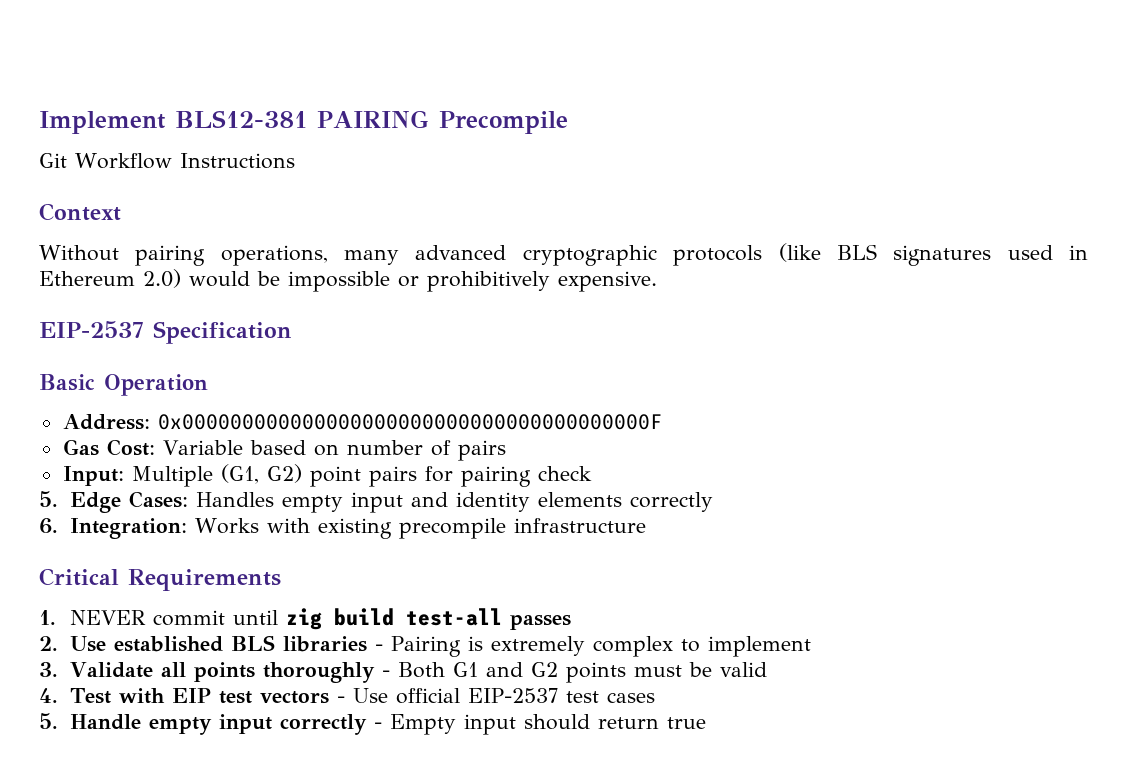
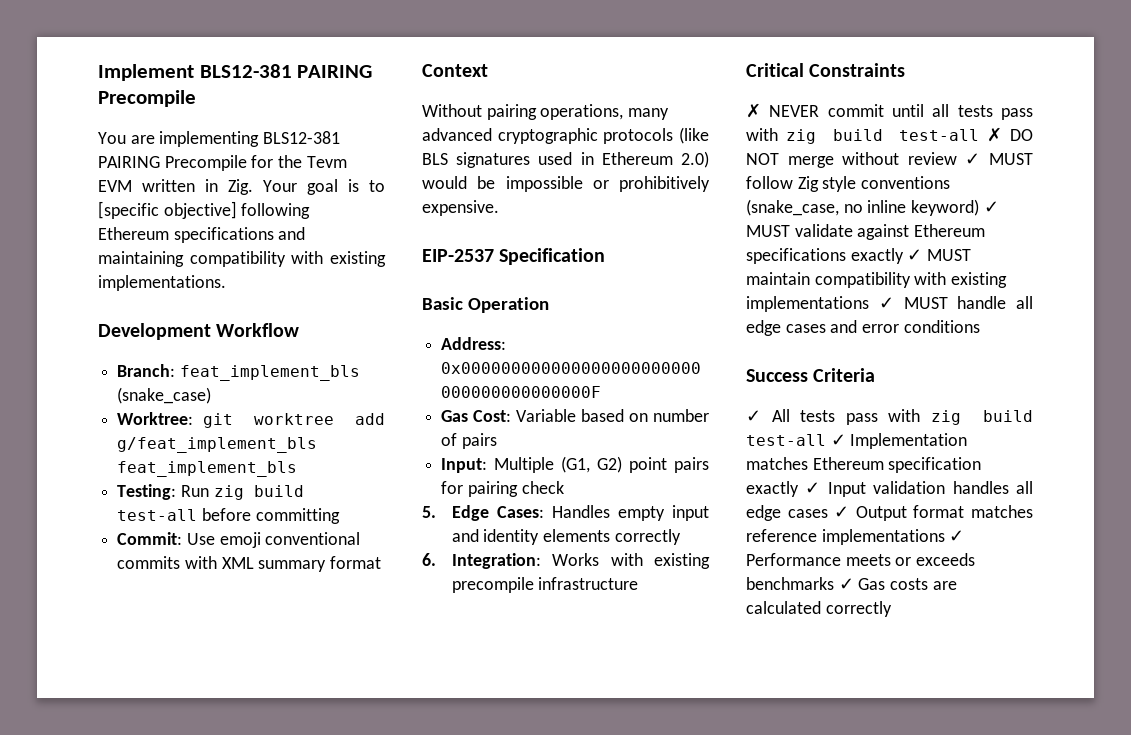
[39,153,295,169] Git Workflow Instructions -> [98,131,341,147] [98,155,347,171] [98,179,385,195] [98,201,311,219] [98,227,306,243] [98,251,386,267] [98,275,226,291] [98,323,300,340] [117,364,360,381] [117,387,212,404] [117,412,385,428] [117,437,318,453] [117,461,298,477] [117,484,304,500] [117,508,340,524] [117,532,361,548] [117,556,382,572] You are implementing BLS12-381 PAIRING Precompile for the Tevm EVM written in Zig. Your goal is to [specific objective] following Ethereum specifications and maintaining compatibility with existing implementations. // Development Workflow // Branch: feat_implement_bls (snake_case) // Worktree: git worktree add g/feat_implement_bls feat_implement_bls // Testing: Run zig build test-all before committing // Commit: Use emoji conventional commits with XML summary format
[128,569,281,591] [39,610,56,625] Requirements // 1. -> [809,63,906,77] [746,103,761,118] Constraints // ✗
[285,608,571,630] [39,635,811,657] [39,662,767,683] [39,688,655,704] [39,713,706,735] zig build test-all passes // 2. Use established BLS libraries - Pairing is extremely complex to implement // 3. Validate all points thoroughly - Both G1 and G2 points must be valid // 4. Test with EIP test vectors - Use official EIP-2537 test cases // 5. Handle empty input correctly - Empty input should return true -> [932,104,1033,120] [746,127,1033,144] [746,152,1033,168] [746,176,951,192] [746,199,999,216] [746,224,986,240] [746,248,972,264] [746,272,1008,288] [746,296,1033,312] [746,320,980,336] [746,368,876,382] [746,409,1033,425] [746,433,968,449] [746,457,982,473] [746,481,1033,497] [746,505,1033,521] [746,529,965,545] [746,553,976,566] [746,577,957,590] [746,601,892,617] all tests pass with zig build test-all ✗ DO NOT merge without review ✓ MUST follow Zig style conventions (snake_case, no inline keyword) ✓ MUST validate against Ethereum specifications exactly ✓ MUST maintain compatibility with existing implementations ✓ MUST handle all edge cases and error conditions // Success Criteria // ✓ All tests pass with zig build test-all ✓ Implementation matches Ethereum specification exactly ✓ Input validation handles all edge cases ✓ Output format matches reference implementations ✓ Performance meets or exceeds benchmarks ✓ Gas costs are calculated correctly

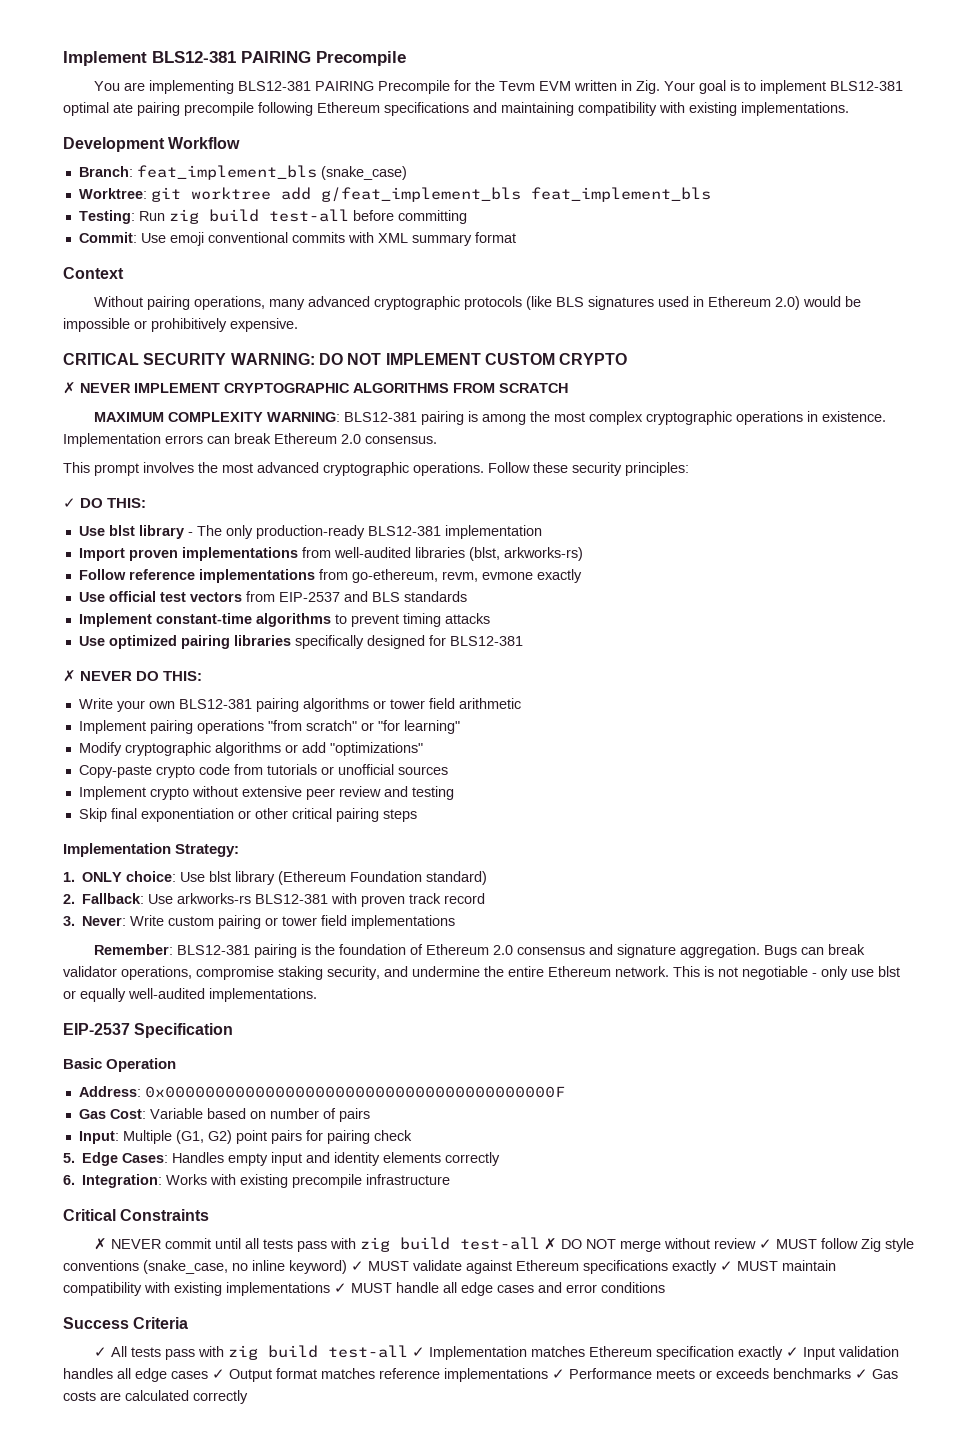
[98,201,237,219] [specific objective] -> [760,80,904,94] [63,102,254,116] implement BLS12-381 optimal ate pairing precompile
(499, 208) none -> [63,353,628,365] [63,382,568,394] [94,411,887,425] [63,433,437,447] [63,462,689,476] [63,498,147,508] [78,525,542,539] [78,547,583,561] [78,569,582,583] [78,591,467,602] [78,613,490,627] [78,635,523,649] [63,670,203,682] [78,698,521,712] [78,720,460,734] [78,742,423,756] [78,764,448,778] [78,786,454,800] [78,808,417,822] [63,843,240,857] [63,871,488,885] [63,893,486,907] [63,915,456,929] [94,944,866,958] [63,966,900,980] [63,988,317,1002] // CRITICAL SECURITY WARNING: DO NOT IMPLEMENT CUSTOM CRYPTO // ✗ NEVER IMPLEMENT CRYPTOGRAPHIC ALGORITHMS FROM SCRATCH // MAXIMUM COMPLEXITY WARNING: BLS12-381 pairing is among the most complex cryptographic operations in existence. Implementation errors can break Ethereum 2.0 consensus. // This prompt involves the most advanced cryptographic operations. Follow these security principles: // ✓ DO THIS: // Use blst library - The only production-ready BLS12-381 implementation // Import proven implementations from well-audited libraries (blst, arkworks-rs) // Follow reference implementations from go-ethereum, revm, evmone exactly // Use official test vectors from EIP-2537 and BLS standards // Implement constant-time algorithms to prevent timing attacks // Use optimized pairing libraries specifically designed for BLS12-381 // ✗ NEVER DO THIS: // Write your own BLS12-381 pairing algorithms or tower field arithmetic // Implement pairing operations "from scratch" or "for learning" // Modify cryptographic algorithms or add "optimizations" // Copy-paste crypto code from tutorials or unofficial sources // Implement crypto without extensive peer review and testing // Skip final exponentiation or other critical pairing steps // Implementation Strategy: // 1. ONLY choice: Use blst library (Ethereum Foundation standard) // 2. Fallback: Use arkworks-rs BLS12-381 with proven track record // 3. Never: Write custom pairing or tower field implementations // Remember: BLS12-381 pairing is the foundation of Ethereum 2.0 consensus and signature aggregation. Bugs can break validator operations, compromise staking security, and undermine the entire Ethereum network. This is not negotiable - only use blst or equally well-audited implementations.

